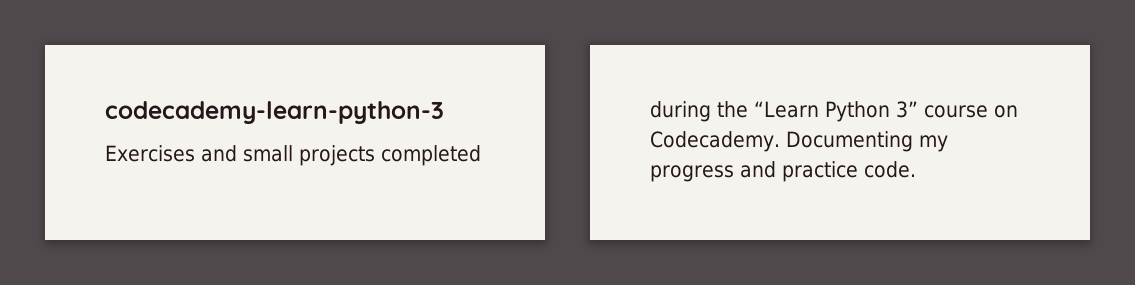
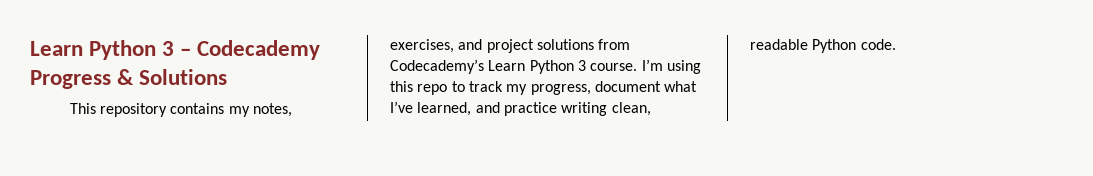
[105,101,444,124] [105,145,481,166] [650,101,1018,122] [650,131,948,152] [650,161,858,182] codecademy-learn-python-3 // Exercises and small projects completed during the “Learn Python 3” course on Codecademy. Documenting my progress and practice -> [30,40,321,60] [30,69,228,89] [69,103,292,117] [390,39,631,53] [390,59,701,74] [390,81,698,95] [390,101,651,116] [750,39,857,53] Learn Python 3 – Codecademy Progress & Solutions // This repository contains my notes, exercises, and project solutions from Codecademy’s Learn Python 3 course. I’m using this repo to track my progress, document what I’ve learned, and practice writing clean, readable Python

